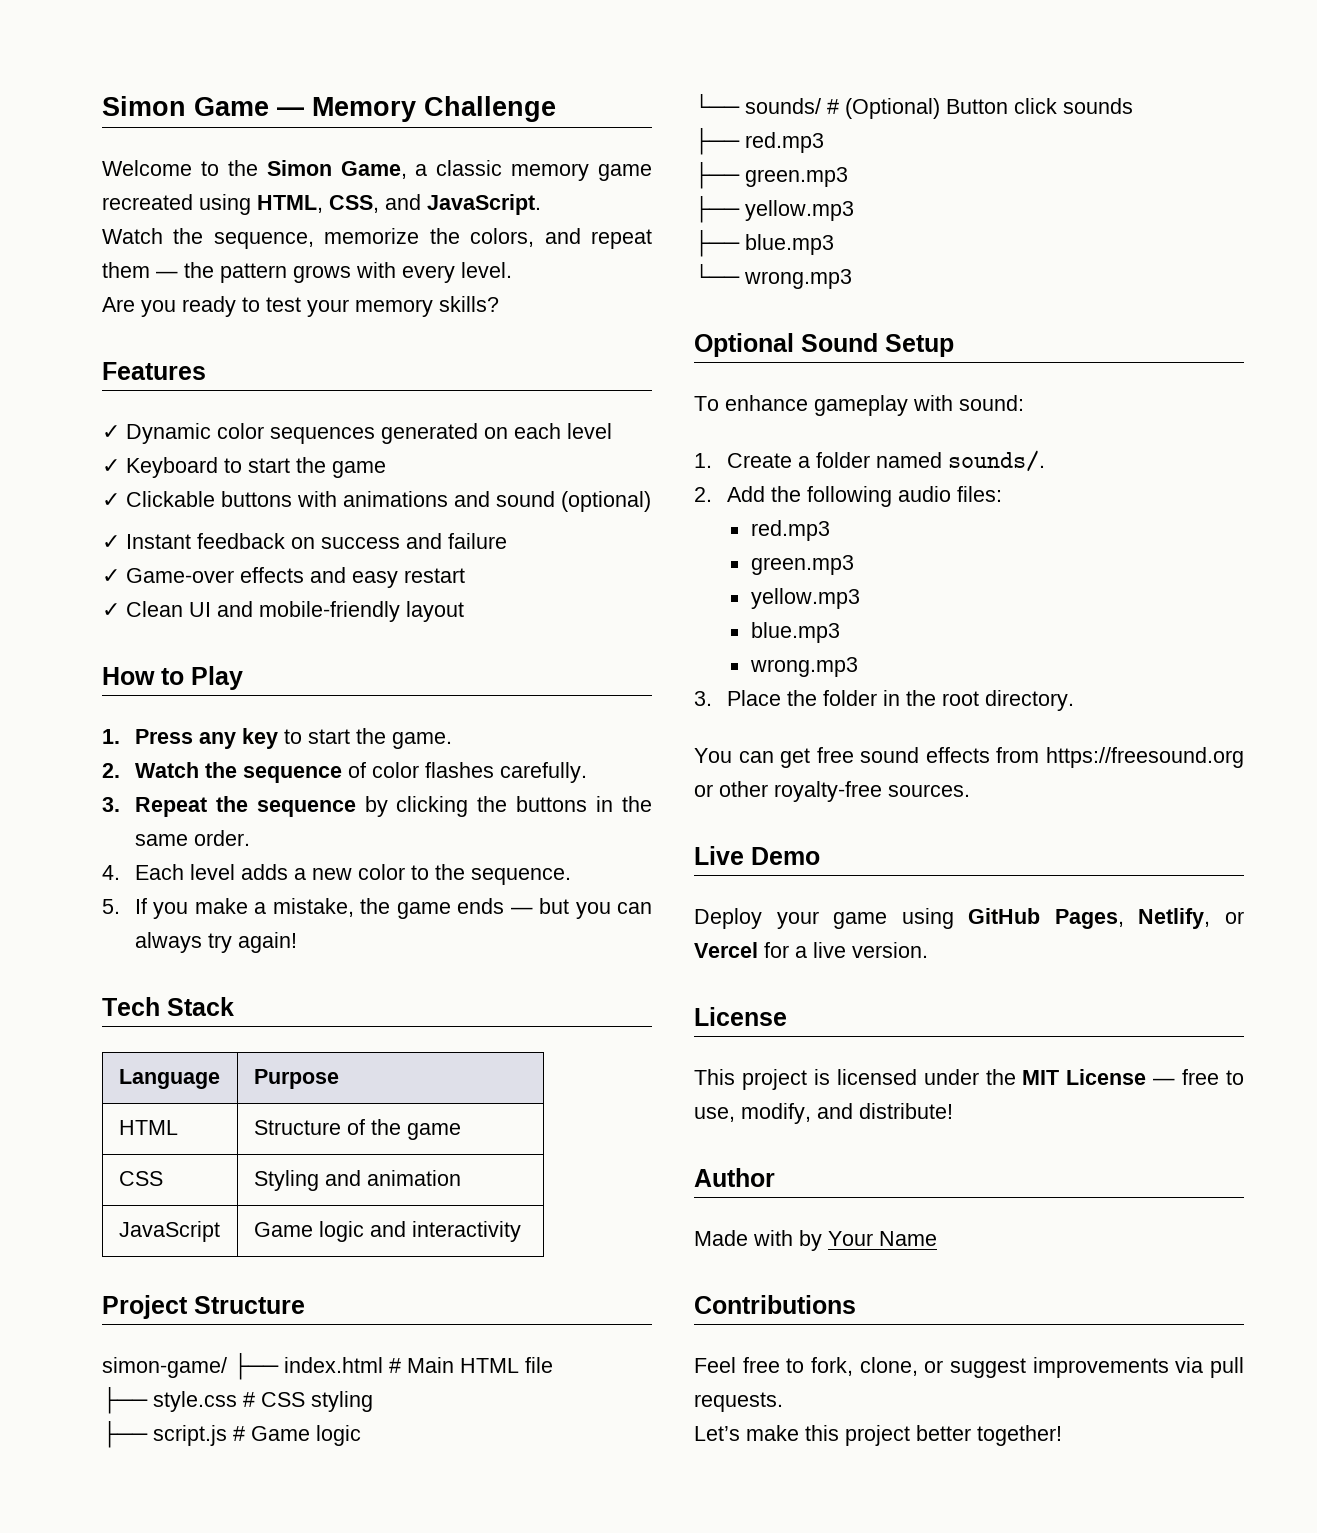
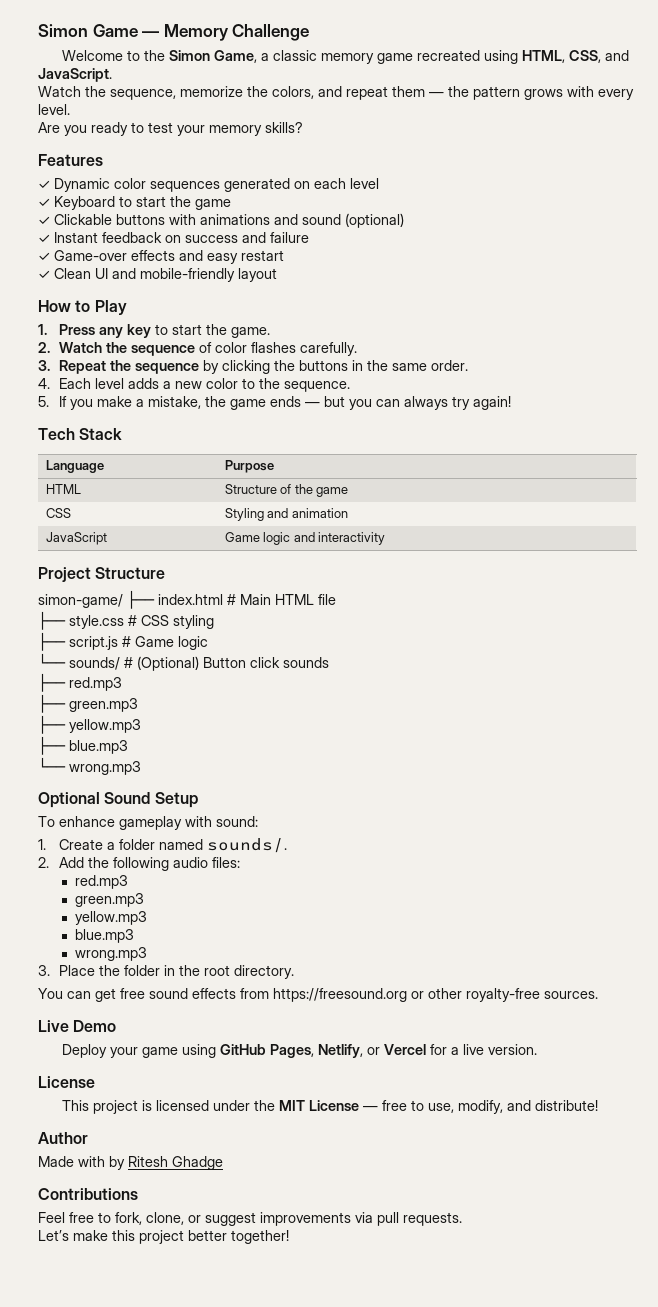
[828,1231,937,1246] Your Name -> [128,1156,223,1170] Ritesh Ghadge

